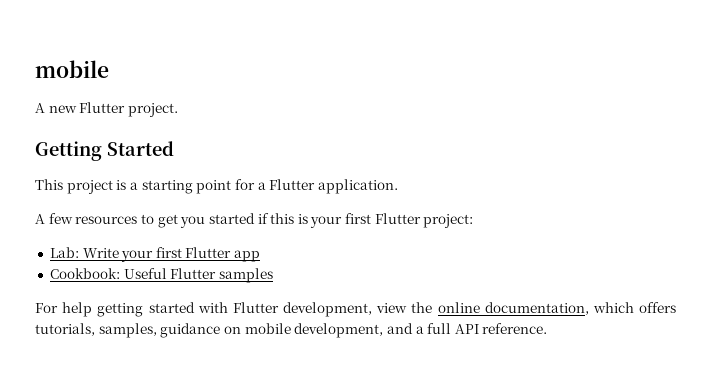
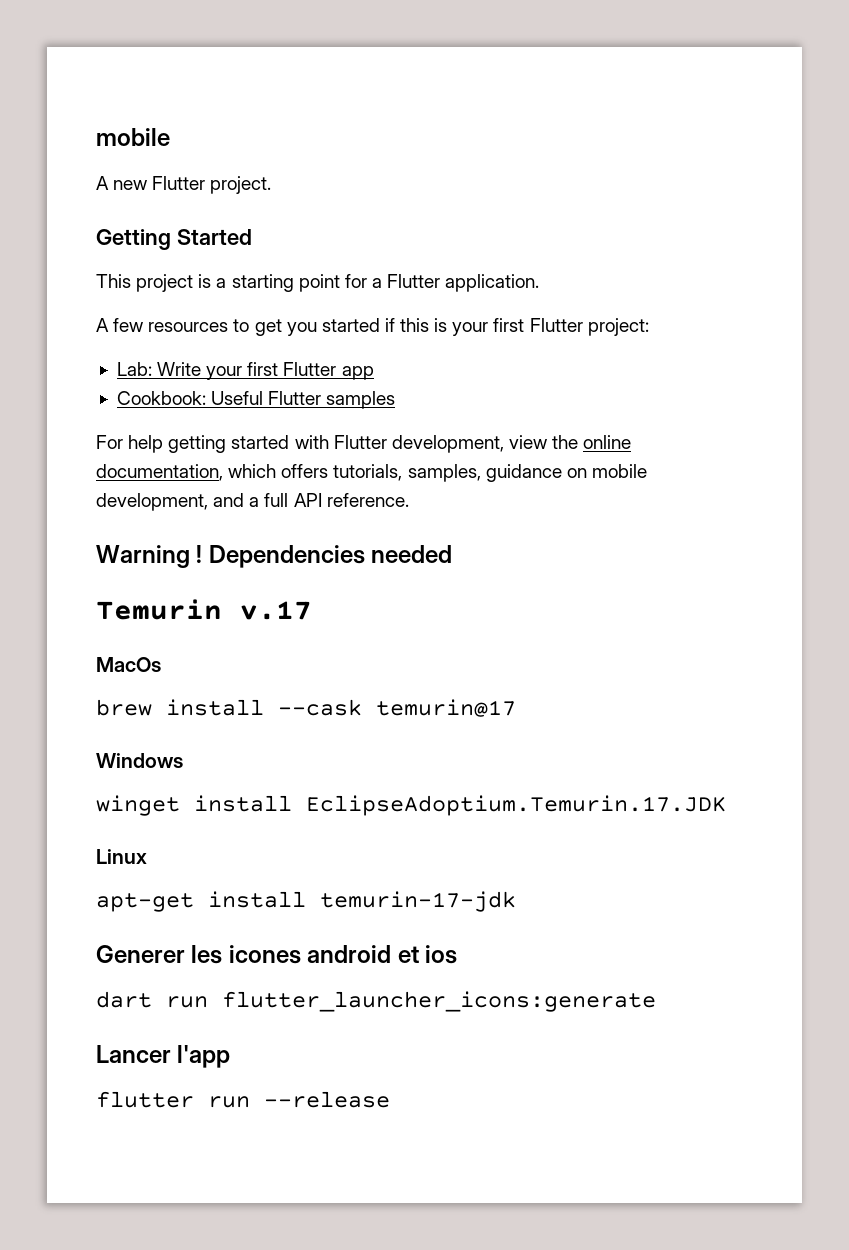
(548, 328) none -> [96,545,453,568] [96,599,312,620] [96,657,161,672] [96,699,516,717] [96,753,183,768] [96,795,726,816] [96,849,147,864] [96,891,516,912] [96,945,458,964] [96,991,656,1012] [96,1045,231,1068] [96,1091,390,1108] // Warning ! Dependencies needed // Temurin v.17 // MacOs // brew install --cask temurin@17 // Windows // winget install EclipseAdoptium.Temurin.17.JDK // Linux // apt-get install temurin-17-jdk // Generer les icones android et ios // dart run flutter_launcher_icons:generate // Lancer l'app // flutter run --release

